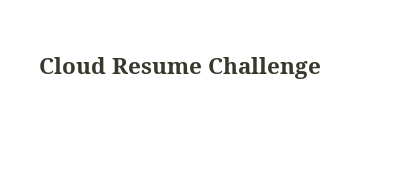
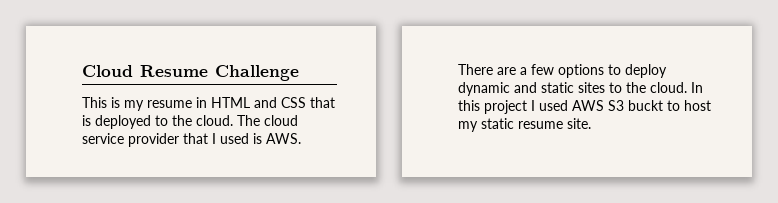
(322, 68) none -> [82,97,335,111] [82,115,298,129] [82,133,301,147] [458,64,667,78] [458,82,703,96] [458,100,711,114] [458,118,591,132] // This is my resume in HTML and CSS that is deployed to the cloud. The cloud service provider that I used is AWS. There are a few options to deploy dynamic and static sites to the cloud. In this project I used AWS S3 buckt to host my static resume site.

